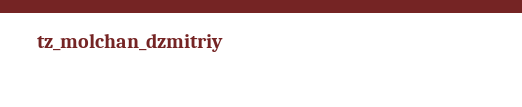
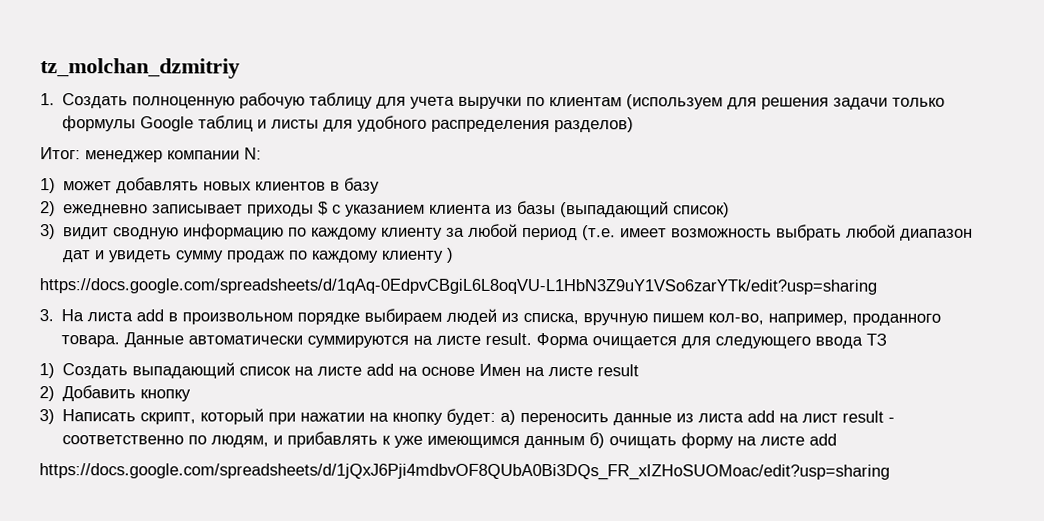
(223, 42) none -> [40,92,946,110] [62,115,635,133] [40,147,262,163] [40,177,381,194] [40,200,731,218] [40,223,974,241] [62,247,455,263] [39,278,877,295] [39,308,942,326] [61,332,888,349] [39,362,640,379] [39,385,192,402] [39,408,896,426] [62,431,838,449] [39,463,890,481] // 1. Создать полноценную рабочую таблицу для учета выручки по клиентам (используем для решения задачи только формулы Google таблиц и листы для удобного распределения разделов) // Итог: менеджер компании N: // 1) может добавлять новых клиентов в базу // 2) ежедневно записывает приходы $ с указанием клиента из базы (выпадающий список) // 3) видит сводную информацию по каждому клиенту за любой период (т.е. имеет возможность выбрать любой диапазон дат и увидеть сумму продаж по каждому клиенту ) // https://docs.google.com/spreadsheets/d/1qAq-0EdpvCBgiL6L8oqVU-L1HbN3Z9uY1VSo6zarYTk/edit?usp=sharing // 3. На листа add в произвольном порядке выбираем людей из списка, вручную пишем кол-во, например, проданного товара. Данные автоматически суммируются на листе result. Форма очищается для следующего ввода ТЗ // 1) Создать выпадающий список на листе add на основе Имен на листе result // 2) Добавить кнопку // 3) Написать скрипт, который при нажатии на кнопку будет: а) переносить данные из листа add на лист result - соответственно по людям, и прибавлять к уже имеющимся данным б) очищать форму на листе add // https://docs.google.com/spreadsheets/d/1jQxJ6Pji4mdbvOF8QUbA0Bi3DQs_FR_xIZHoSUOMoac/edit?usp=sharing

